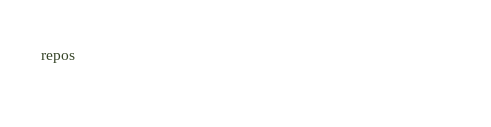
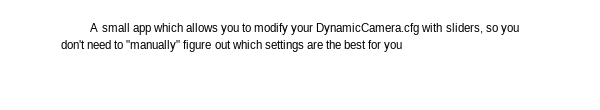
[41,53,75,63] repos -> [90,23,519,35] [61,40,403,52] A small app which allows you to modify your DynamicCamera.cfg with sliders, so you don't need to "manually" figure out which settings are the best for you

